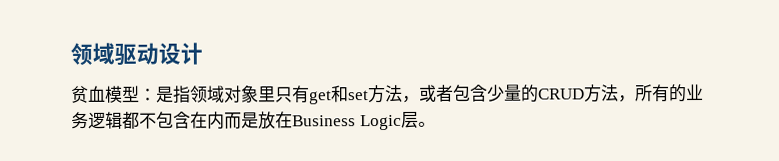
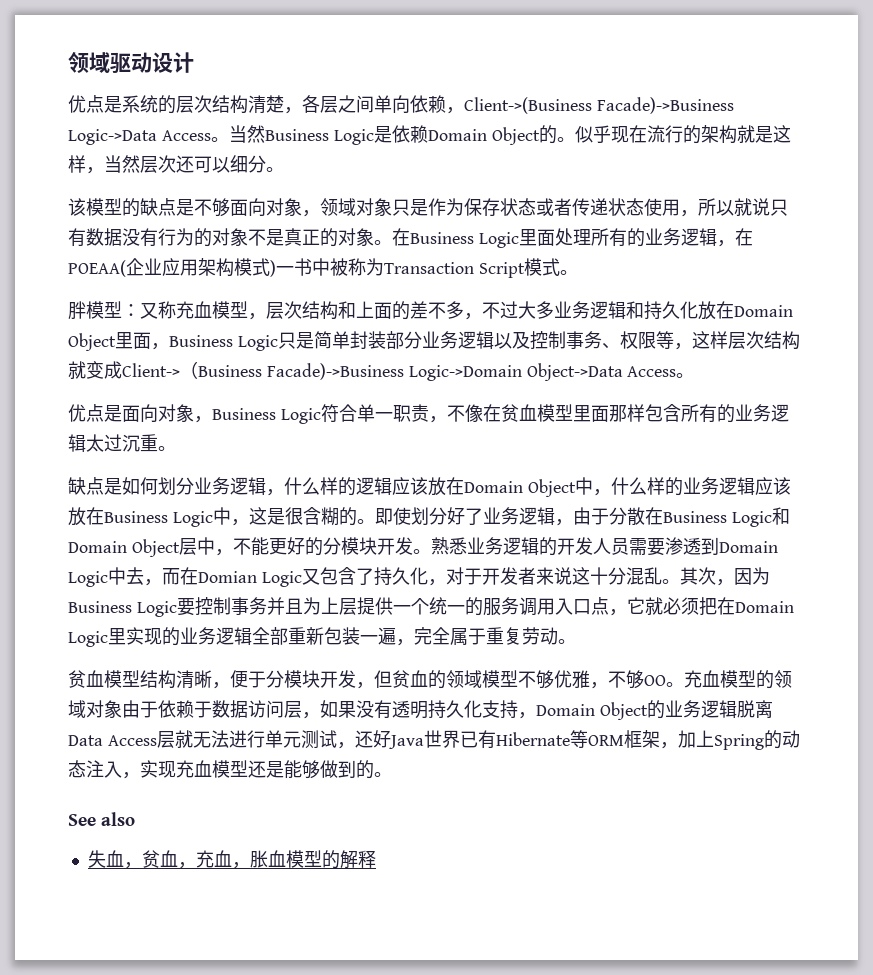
[71,84,704,105] [71,111,436,131] 贫血模型：是指领域对象里只有get和set方法，或者包含少量的CRUD方法，所有的业务逻辑都不包含在内而是放在Business Logic层。 -> [68,95,734,114] [68,125,791,145] [68,155,284,174] [68,198,788,217] [68,228,753,248] [68,258,578,278] [68,301,793,320] [68,331,800,351] [68,361,695,381] [68,404,789,424] [68,434,176,452] [68,477,791,497] [68,507,790,527] [68,537,778,557] [68,567,770,587] [68,597,794,617] [68,627,576,647] [68,670,792,689] [68,700,773,720] [68,730,800,750] [68,760,392,779] [68,812,136,826] [87,850,376,869] 优点是系统的层次结构清楚，各层之间单向依赖，Client->(Business Facade)->Business Logic->Data Access。当然Business Logic是依赖Domain Object的。似乎现在流行的架构就是这样，当然层次还可以细分。 // 该模型的缺点是不够面向对象，领域对象只是作为保存状态或者传递状态使用，所以就说只有数据没有行为的对象不是真正的对象。在Business Logic里面处理所有的业务逻辑，在POEAA(企业应用架构模式)一书中被称为Transaction Script模式。 // 胖模型：又称充血模型，层次结构和上面的差不多，不过大多业务逻辑和持久化放在Domain Object里面，Business Logic只是简单封装部分业务逻辑以及控制事务、权限等，这样层次结构就变成Client->（Business Facade)->Business Logic->Domain Object->Data Access。 // 优点是面向对象，Business Logic符合单一职责，不像在贫血模型里面那样包含所有的业务逻辑太过沉重。 // 缺点是如何划分业务逻辑，什么样的逻辑应该放在Domain Object中，什么样的业务逻辑应该放在Business Logic中，这是很含糊的。即使划分好了业务逻辑，由于分散在Business Logic和Domain Object层中，不能更好的分模块开发。熟悉业务逻辑的开发人员需要渗透到Domain Logic中去，而在Domian Logic又包含了持久化，对于开发者来说这十分混乱。其次，因为Business Logic要控制事务并且为上层提供一个统一的服务调用入口点，它就必须把在Domain Logic里实现的业务逻辑全部重新包装一遍，完全属于重复劳动。 // 贫血模型结构清晰，便于分模块开发，但贫血的领域模型不够优雅，不够OO。充血模型的领域对象由于依赖于数据访问层，如果没有透明持久化支持，Domain Object的业务逻辑脱离Data Access层就无法进行单元测试，还好Java世界已有Hibernate等ORM框架，加上Spring的动态注入，实现充血模型还是能够做到的。 // See also // 失血，贫血，充血，胀血模型的解释

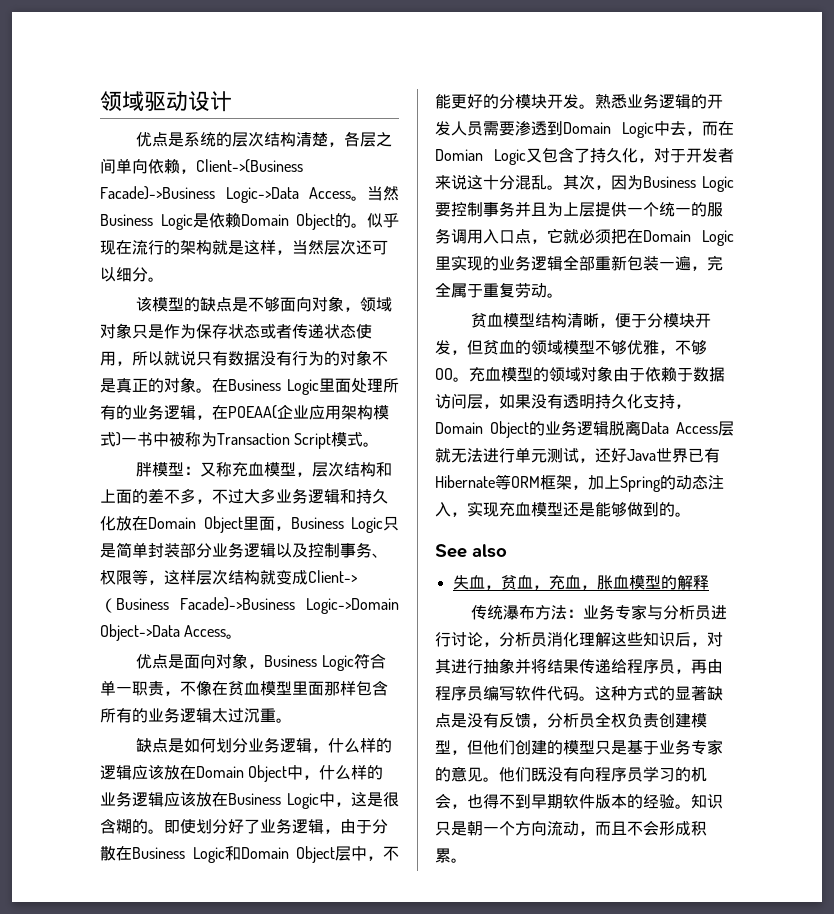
(376, 859) none -> [471,604,728,620] [435,632,723,647] [435,658,723,674] [435,685,723,701] [435,712,707,728] [435,739,723,755] [435,766,707,782] [435,793,723,809] [435,820,707,836] [435,848,467,863] // 传统瀑布方法：业务专家与分析员进行讨论，分析员消化理解这些知识后，对其进行抽象并将结果传递给程序员，再由程序员编写软件代码。这种方式的显著缺点是没有反馈，分析员全权负责创建模型，但他们创建的模型只是基于业务专家的意见。他们既没有向程序员学习的机会，也得不到早期软件版本的经验。知识只是朝一个方向流动，而且不会形成积累。

